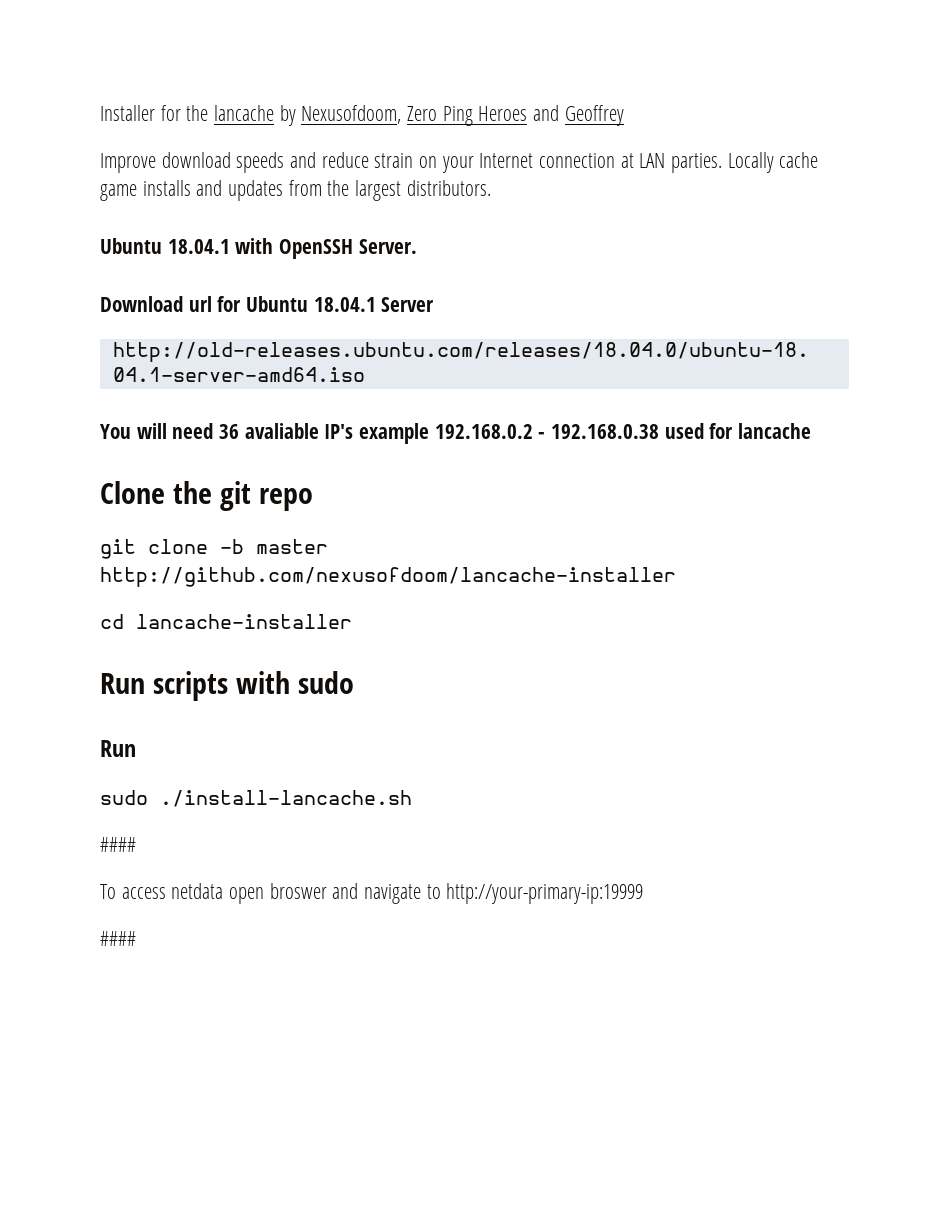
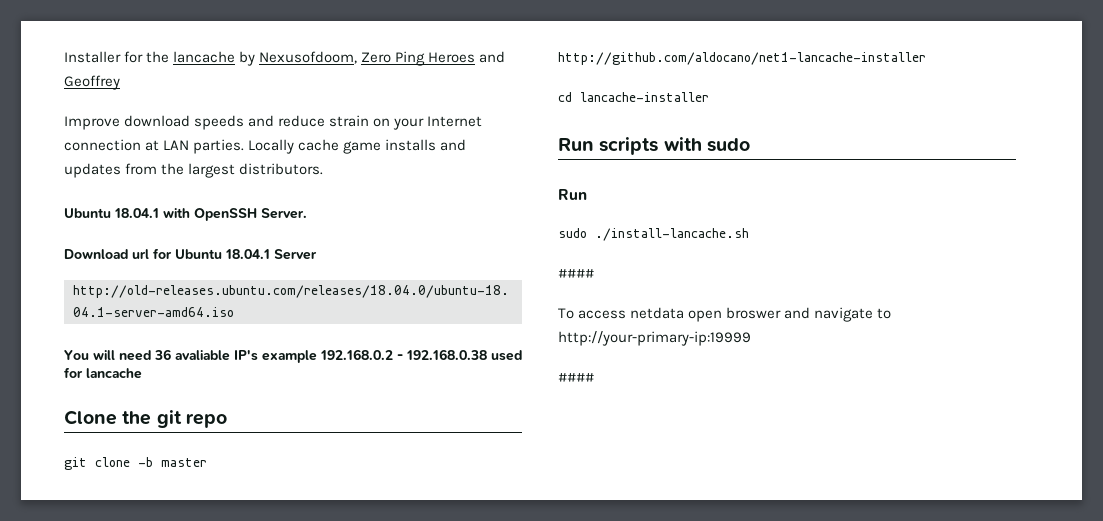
[100,567,676,587] http://github.com/nexusofdoom/lancache-installer -> [558,52,926,65] http://github.com/aldocano/net1-lancache-installer

